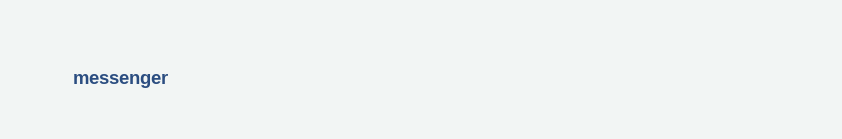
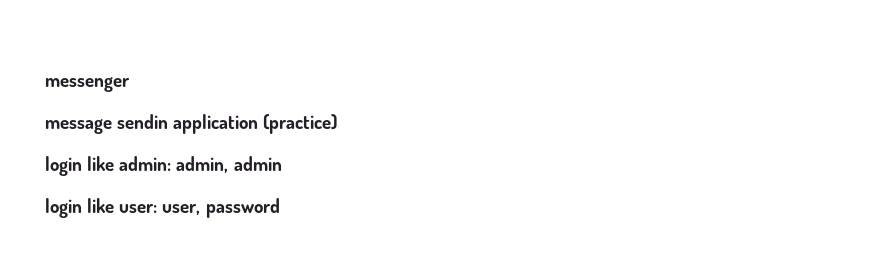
(168, 80) none -> [45,114,338,134] [45,156,282,176] [45,198,280,218] // message sendin application (practice) // login like admin: admin, admin // login like user: user, password

